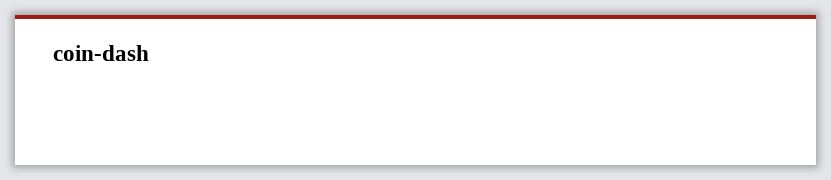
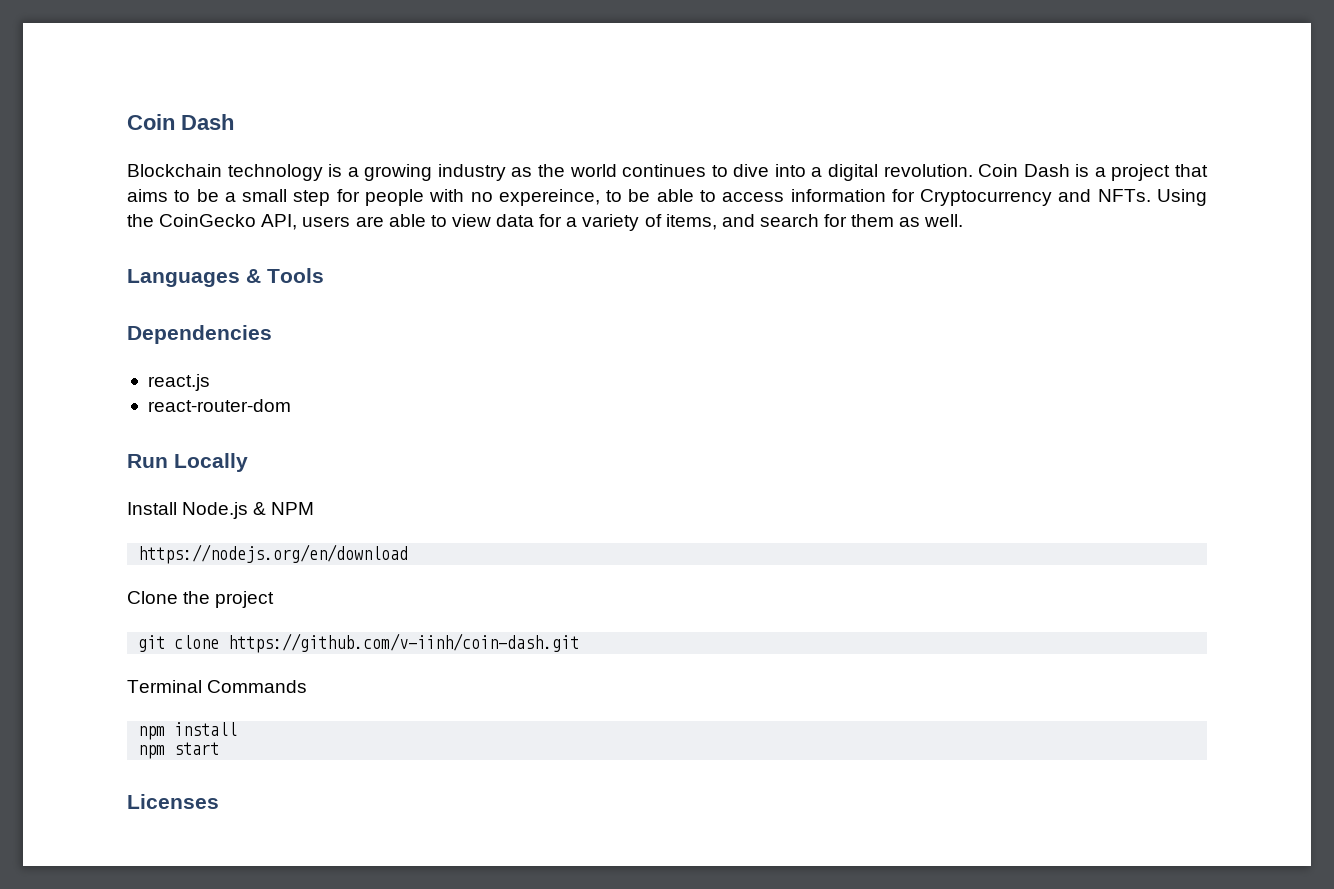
[53,45,149,61] coin-dash -> [127,114,234,130] [127,164,1208,181] [127,189,1208,206] [127,214,964,231] [127,268,324,287] [127,325,272,344] [147,374,210,391] [147,399,291,412] [127,453,248,472] [127,502,315,519] [138,544,409,564] [127,591,275,608] [138,633,580,653] [127,680,308,693] [138,722,238,740] [138,742,220,759] [127,794,219,809] Coin Dash // Blockchain technology is a growing industry as the world continues to dive into a digital revolution. Coin Dash is a project that aims to be a small step for people with no expereince, to be able to access information for Cryptocurrency and NFTs. Using the CoinGecko API, users are able to view data for a variety of items, and search for them as well. // Languages & Tools // Dependencies // react.js // react-router-dom // Run Locally // Install Node.js & NPM // https://nodejs.org/en/download // Clone the project // git clone https://github.com/v-iinh/coin-dash.git // Terminal Commands // npm install // npm start // Licenses

